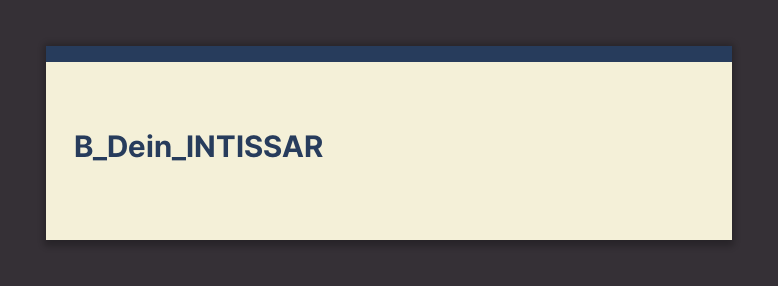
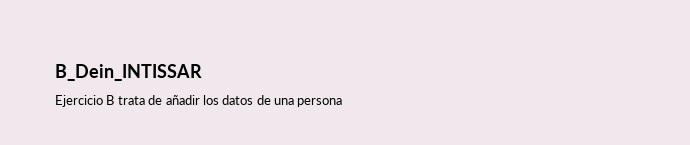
(323, 147) none -> [55,95,343,107] // Ejercicio B trata de añadir los datos de una persona

